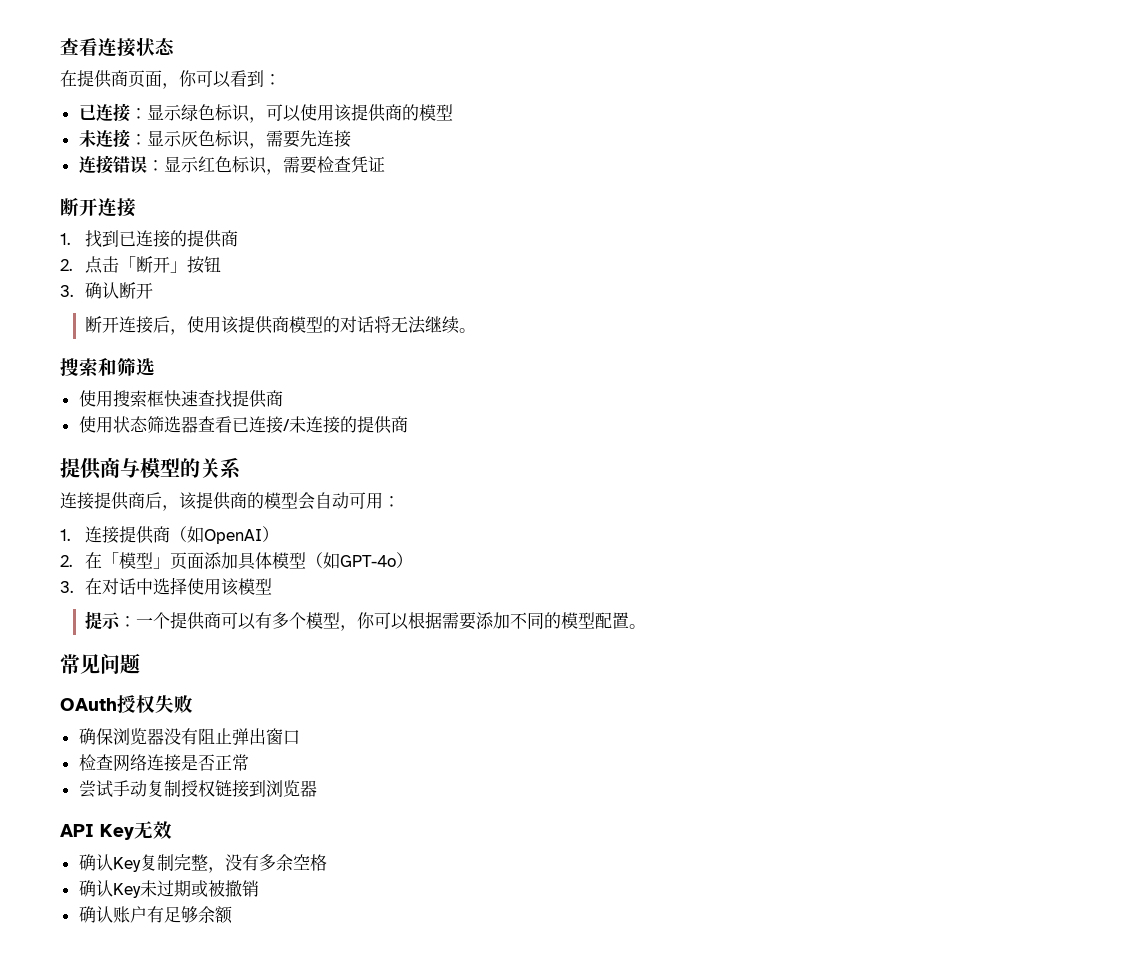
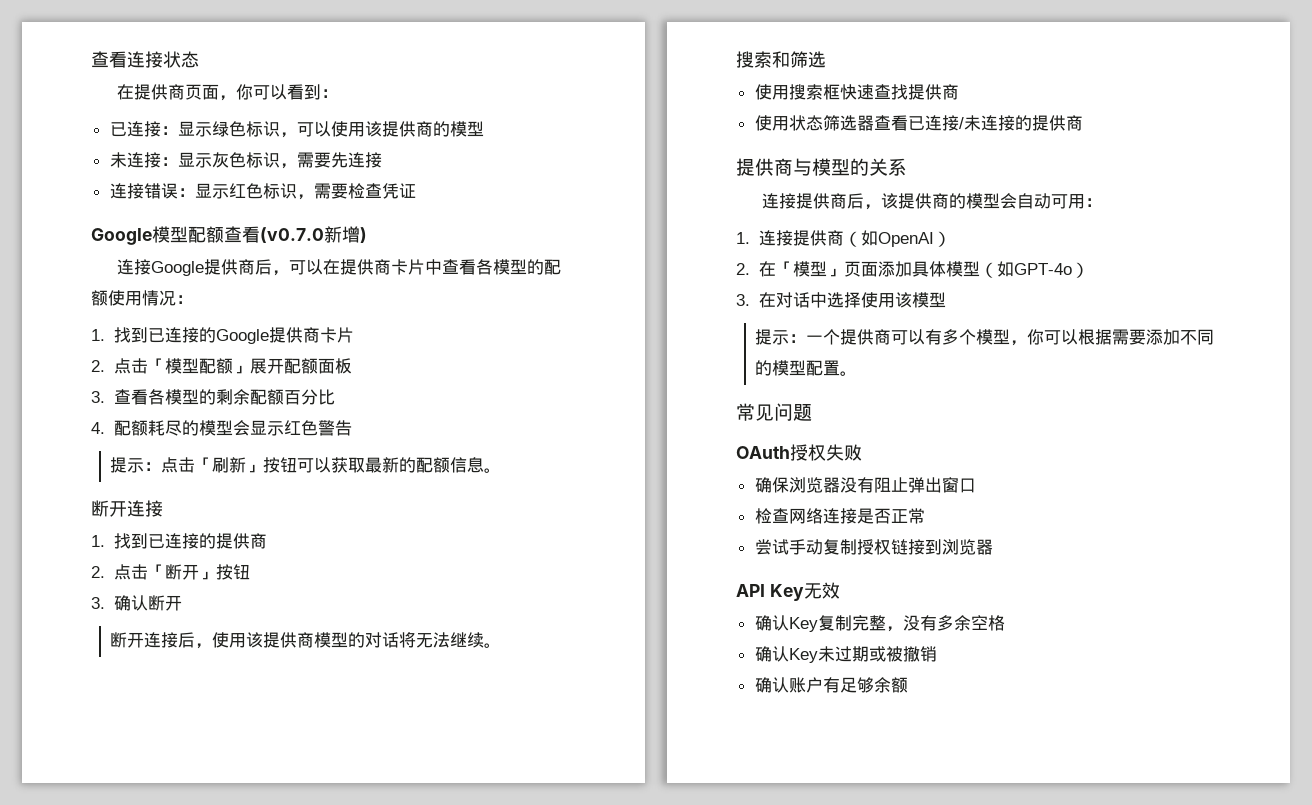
(385, 164) none -> [91,226,367,245] [117,259,562,276] [91,290,193,306] [91,327,354,344] [91,358,352,374] [91,389,335,405] [91,420,352,436] [110,457,502,473] // Google模型配额查看(v0.7.0新增) // 连接Google提供商后，可以在提供商卡片中查看各模型的配额使用情况： // 1.找到已连接的Google提供商卡片 // 2.点击「模型配额」展开配额面板 // 3.查看各模型的剩余配额百分比 // 4.配额耗尽的模型会显示红色警告 // 提示：点击「刷新」按钮可以获取最新的配额信息。

